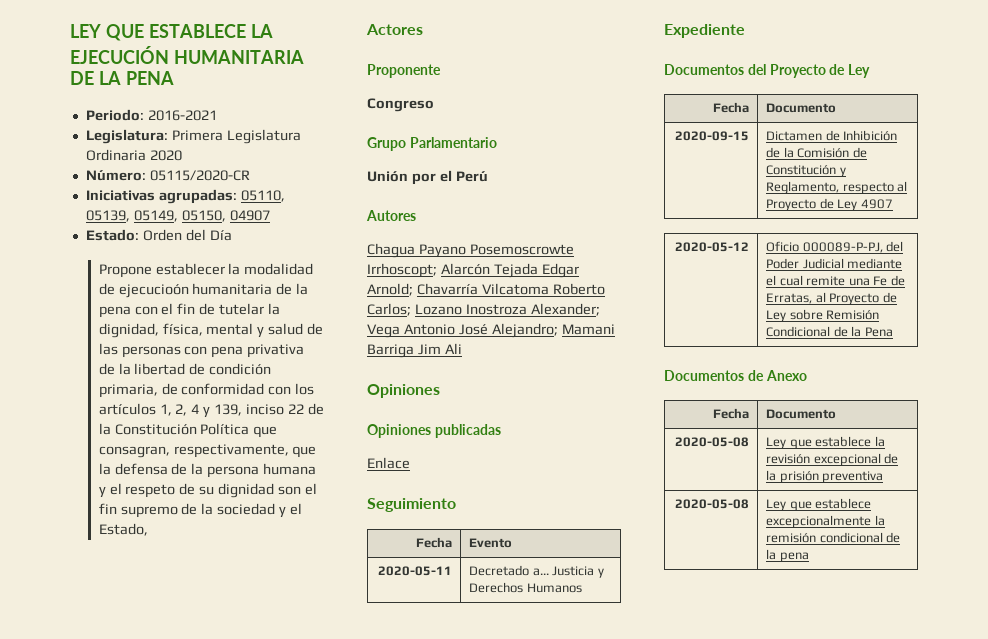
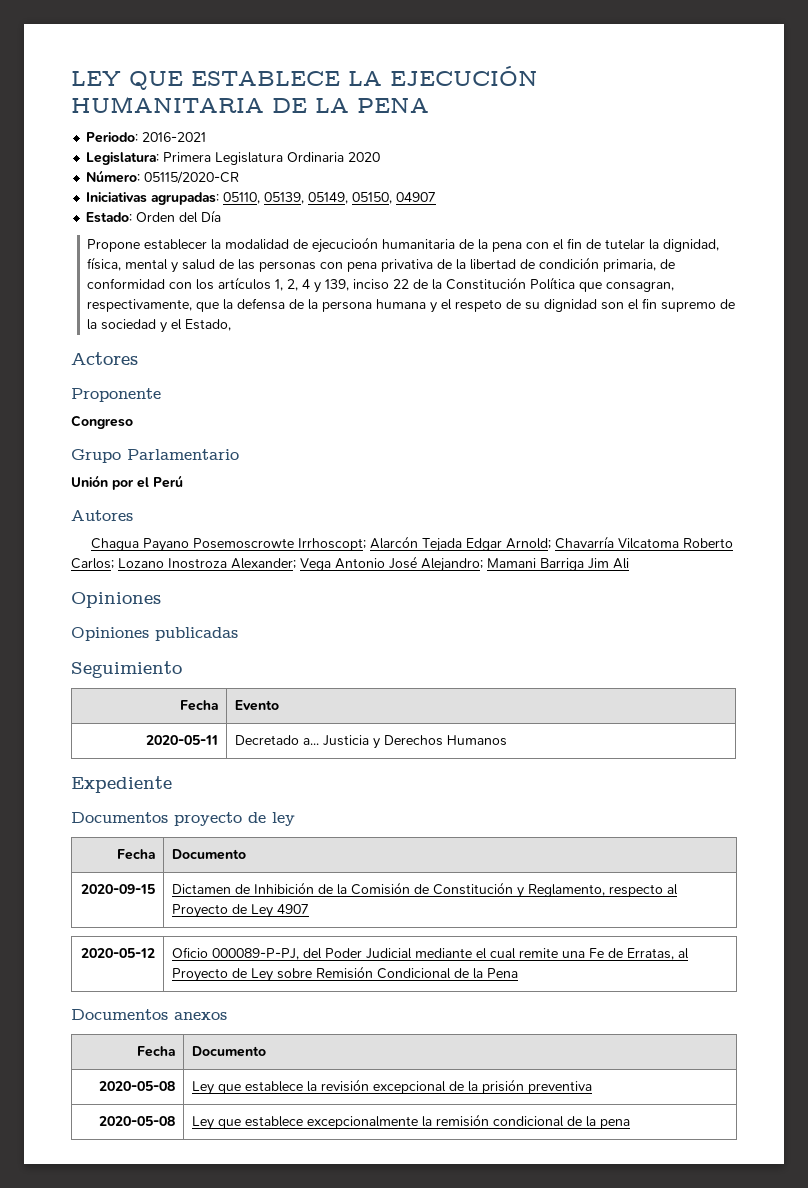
[367,457,410,469] // Enlace -> (238, 634) none
[747,64,871,78] del Proyecto de Ley -> [174,812,295,826] proyecto de ley
[747,370,807,381] de Anexo -> [174,1012,227,1020] anexos

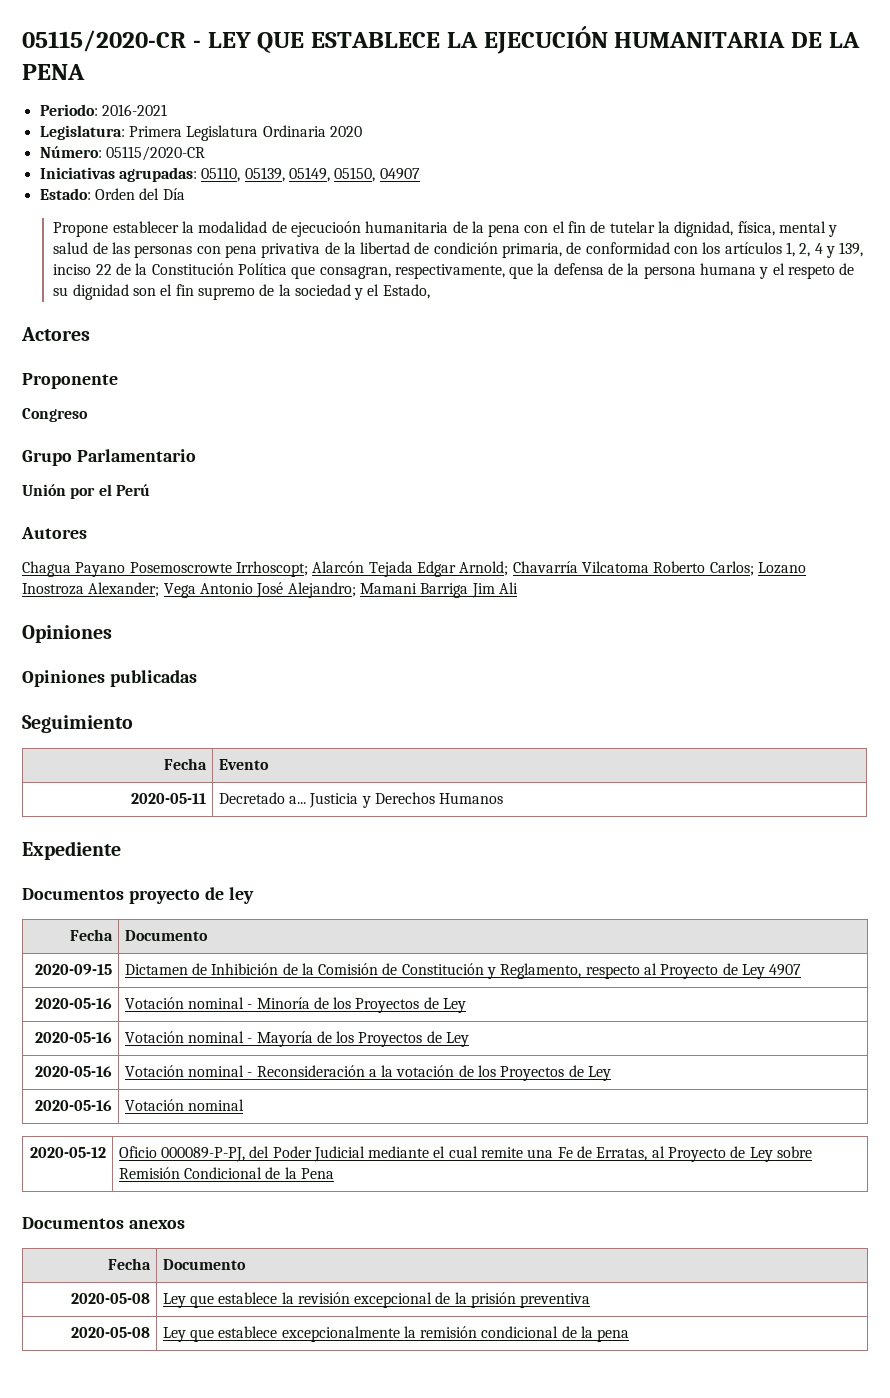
(71, 78) none -> [22,30,201,52] 05115/2020-CR -
(309, 909) none -> [35,998,113,1009] [124,997,467,1013] [35,1032,113,1043] [124,1031,470,1047] [35,1066,113,1077] [124,1065,612,1081] [35,1100,113,1111] [124,1099,244,1111] // 2020-05-16 | Votación nominal - Minoría de los Proyectos de Ley // 2020-05-16 | Votación nominal - Mayoría de los Proyectos de Ley // 2020-05-16 | Votación nominal - Reconsideración a la votación de los Proyectos de Ley // 2020-05-16 | Votación nominal

